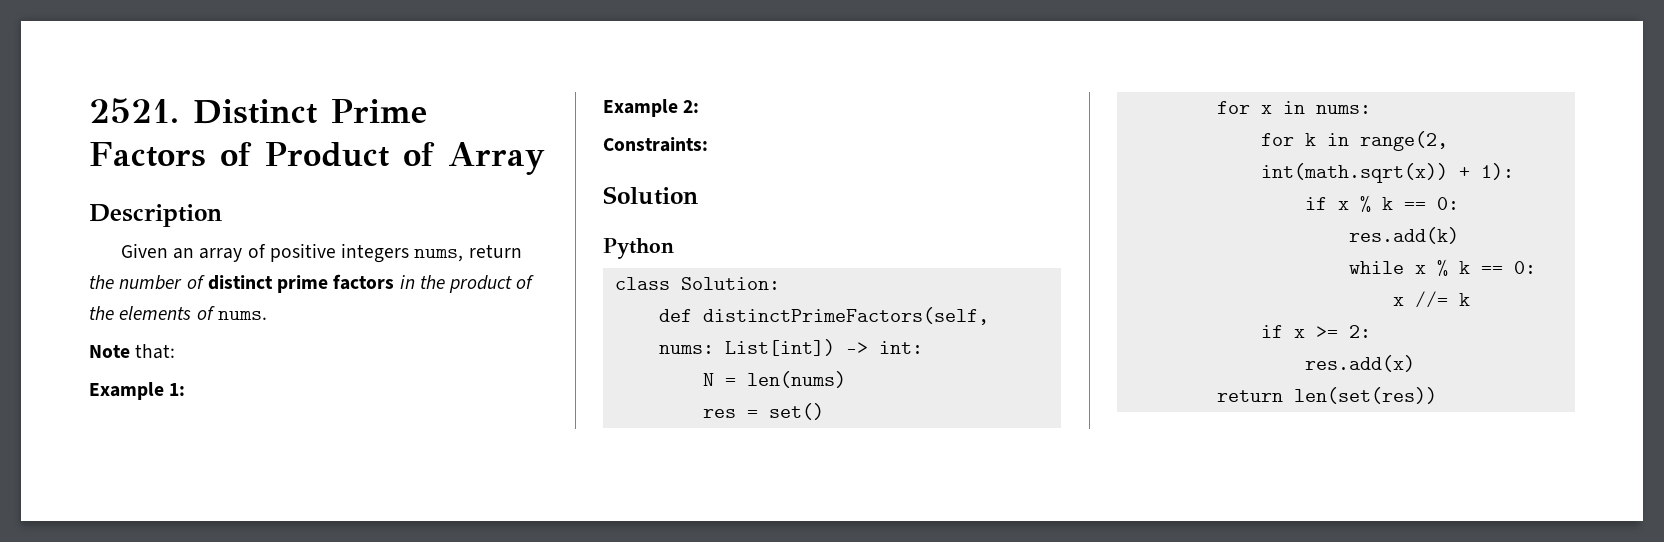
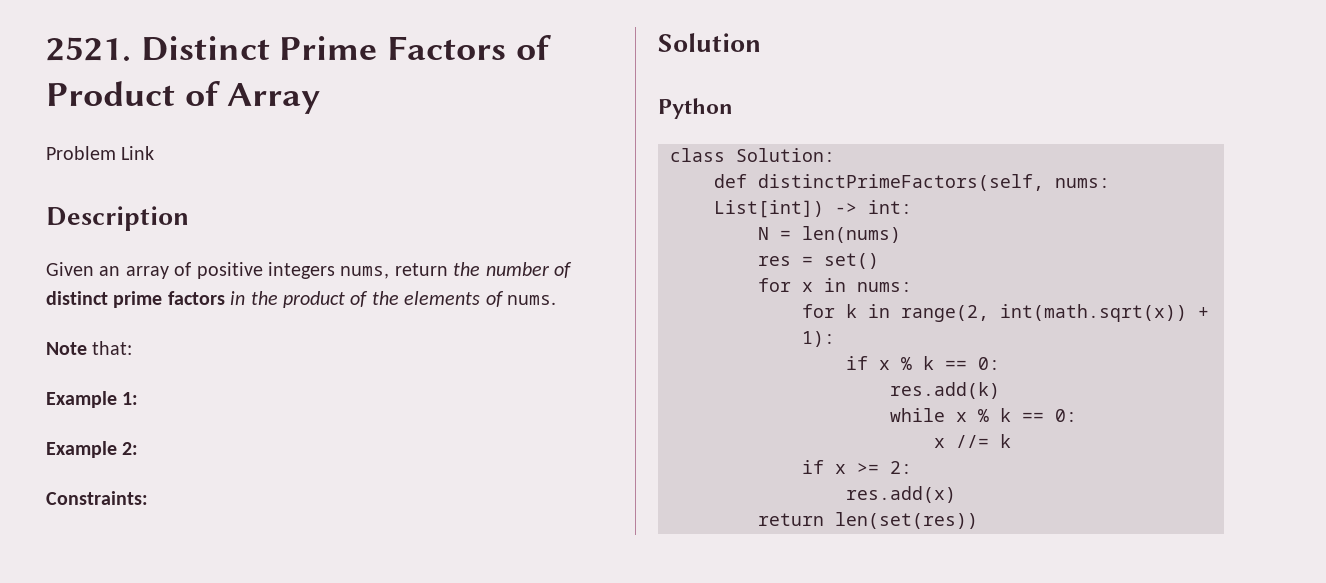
(545, 158) none -> [46,146,155,160] // Problem Link

